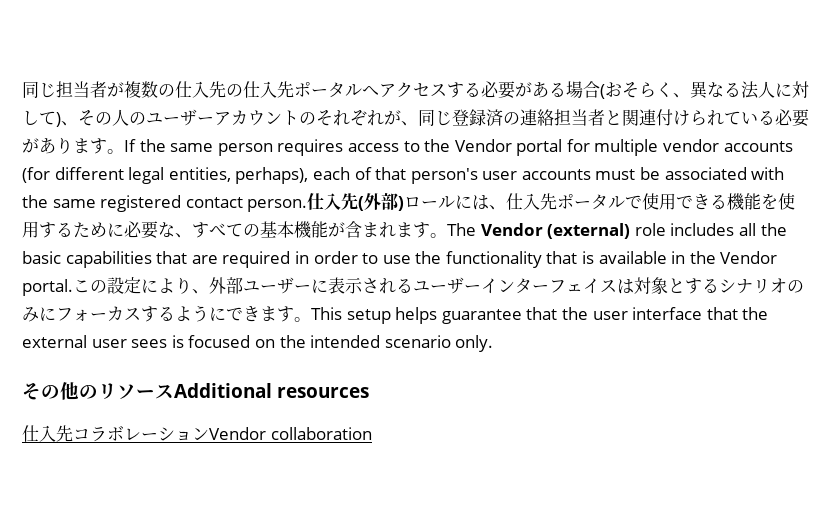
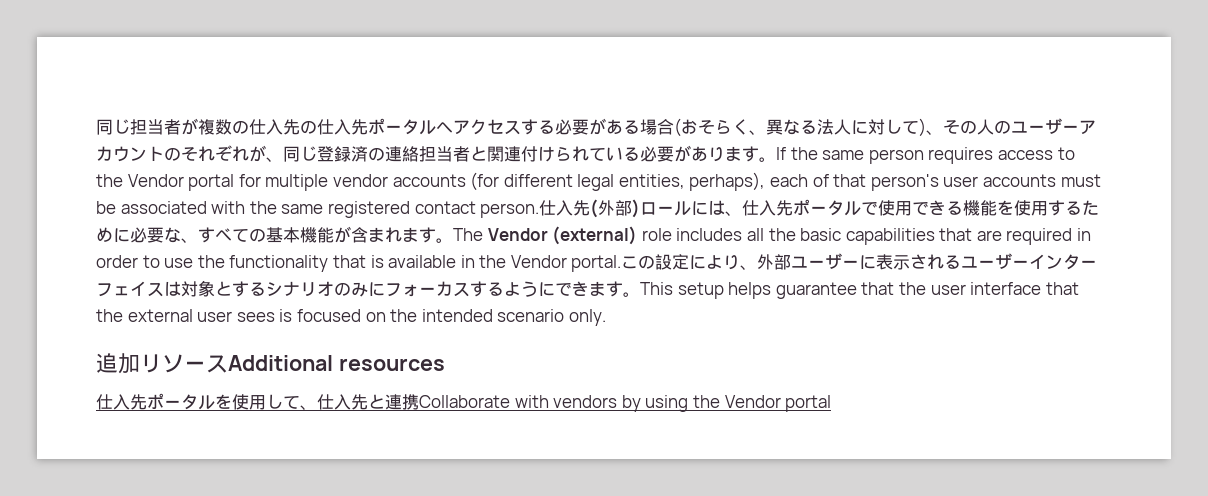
[22,382,98,400] その他の -> [96,353,140,374] 追加
[73,425,372,442] コラボレーションVendor collaboration -> [147,393,832,412] ポータルを使用して、仕入先と連携Collaborate with vendors by using the Vendor portal

